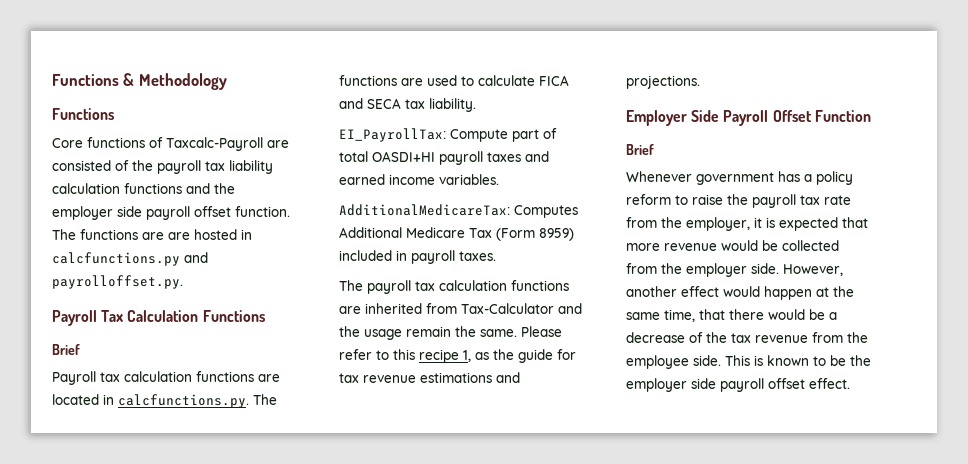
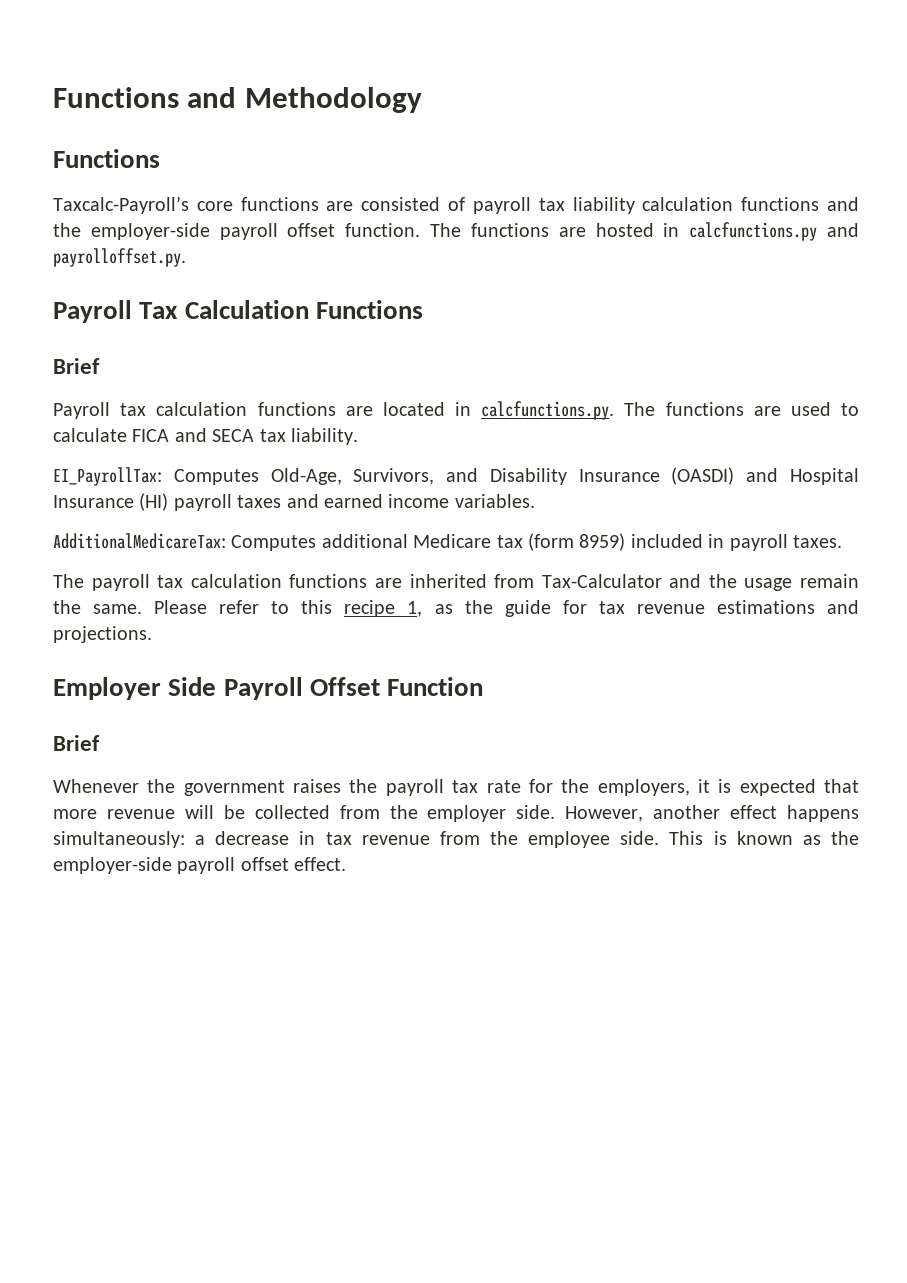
[52,73,135,86] Functions & -> [53,87,237,108] Functions and
[52,137,263,151] Core functions of Taxcalc-Payroll -> [53,196,319,214] Taxcalc-Payroll’s core functions
[132,160,153,171] the -> (466, 204) none
[52,206,142,220] employer side -> [90,223,210,240] employer-side
[168,232,190,240] are -> (586, 232) none
[450,128,557,142] [339,151,435,162] Compute part of total OASDI+HI -> [173,467,860,485] [53,493,169,511] Computes Old-Age, Survivors, and Disability Insurance (OASDI) and Hospital Insurance (HI)
[339,227,535,241] Additional Medicare Tax (Form -> [321,533,574,551] additional Medicare tax (form
[696,171,853,185] [626,194,723,205] government has a policy reform to raise -> [147,779,342,796] the government raises
[626,217,750,231] from the employer, -> [528,779,690,796] for the employers,
[721,240,758,251] would -> [184,805,214,819] will
[723,286,854,300] [626,309,837,322] [626,332,727,343] would happen at the same time, that there would be a decrease of the -> [786,805,859,822] [53,831,316,848] happens simultaneously: a decrease in
[813,355,871,366] [626,378,716,392] to be the employer side -> [802,831,859,845] [53,857,172,874] as the employer-side

